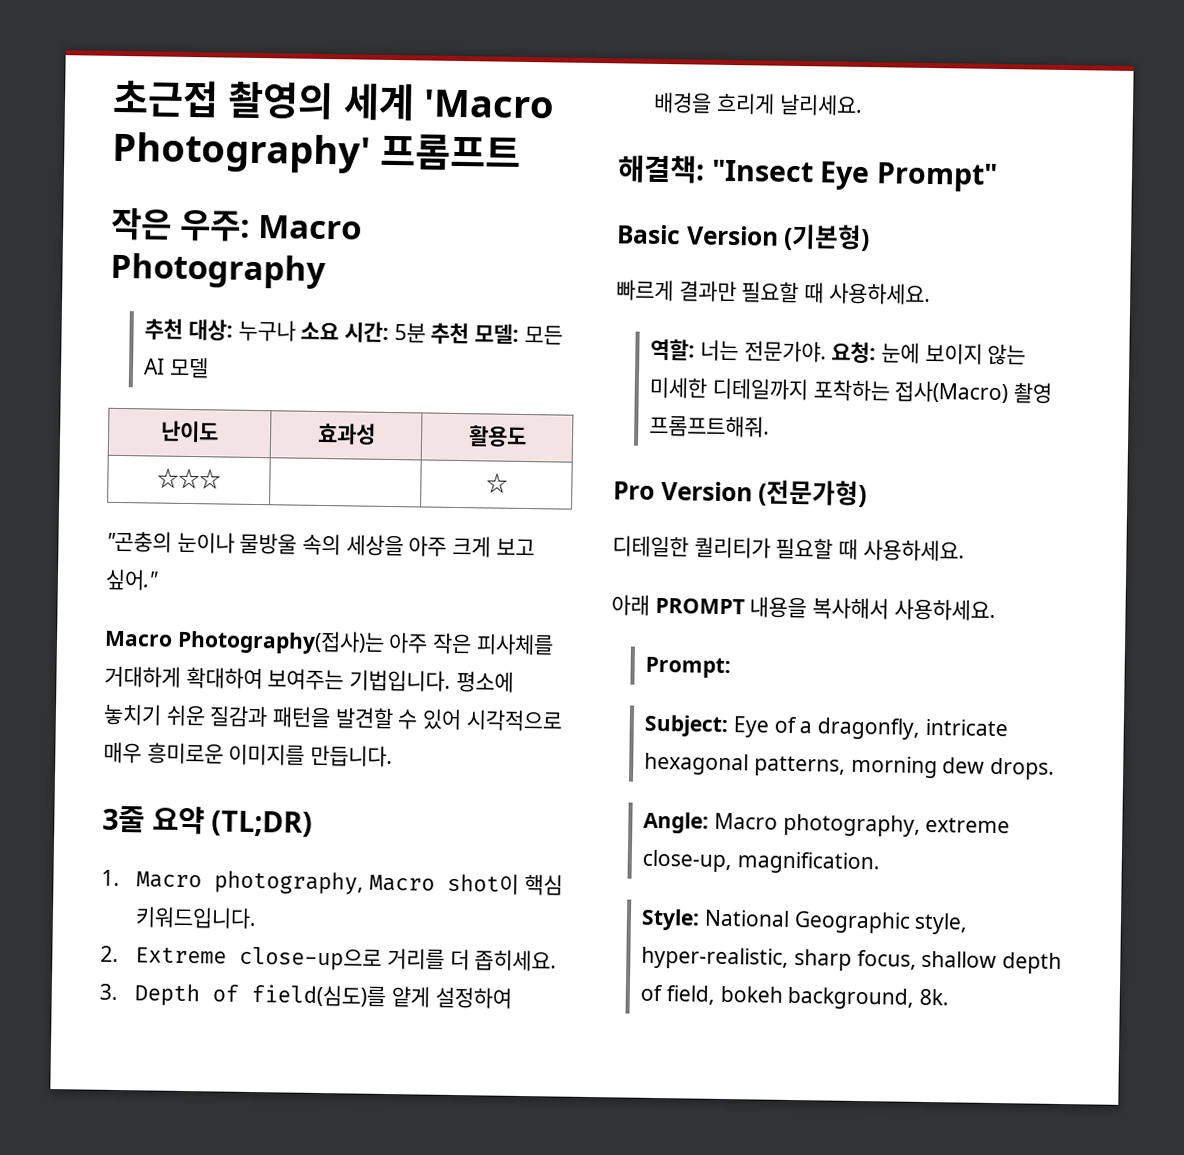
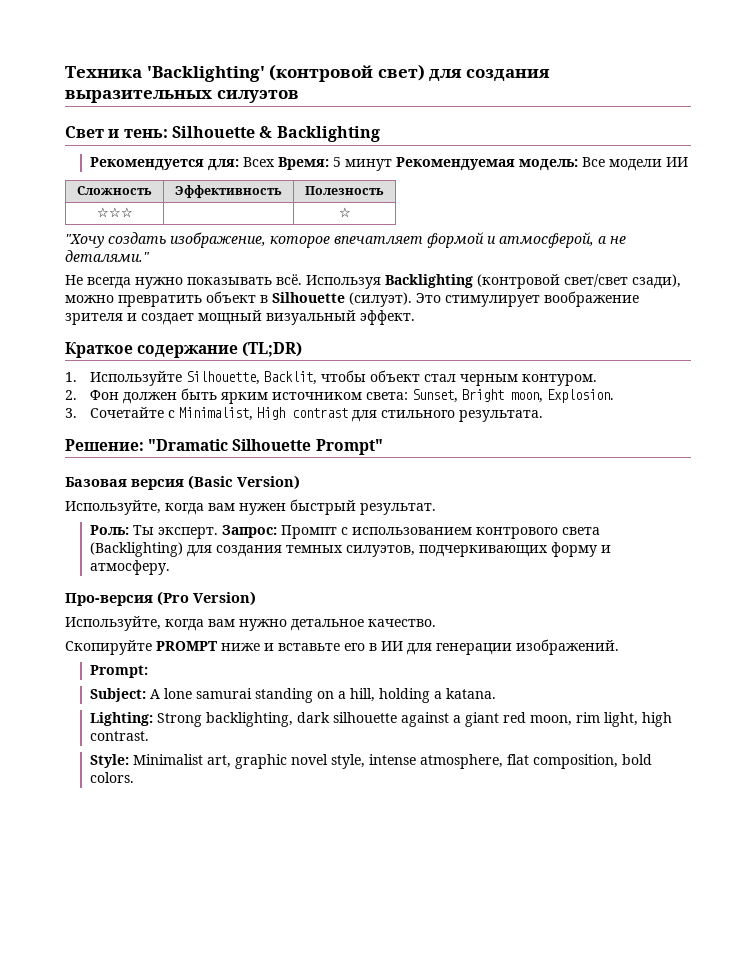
[112,79,555,122] [111,131,522,174] [110,207,362,242] [110,252,326,290] [144,318,563,345] [143,356,209,379] [160,420,219,443] [316,422,376,445] [467,425,527,448] [157,467,221,490] [485,472,508,494] [106,530,535,558] [105,568,159,591] [104,628,554,656] [104,665,514,693] [103,703,563,732] [103,741,394,768] [102,805,314,837] [101,869,563,896] [135,906,258,930] [100,945,558,972] [99,983,512,1009] [653,91,863,116] [617,154,999,192] [616,223,871,252] [616,279,931,305] [650,338,1027,366] [649,376,1052,404] [649,414,771,438] [613,479,868,508] [612,535,965,562] [611,594,996,621] [645,656,732,679] [644,714,1008,740] [644,752,1055,780] [643,811,1011,837] [642,849,880,875] [641,908,969,935] [641,946,1062,975] [640,984,949,1010] 초근접 촬영의 세계 'Macro Photography' 프롬프트 // 작은 우주: Macro Photography // 추천 대상: 누구나 소요 시간: 5분 추천 모델: 모든 AI 모델 // 난이도 | 효과성 | 활용도 // ☆☆☆ | | ☆ // "곤충의 눈이나 물방울 속의 세상을 아주 크게 보고 싶어." // Macro Photography(접사)는 아주 작은 피사체를 거대하게 확대하여 보여주는 기법입니다. 평소에 놓치기 쉬운 질감과 패턴을 발견할 수 있어 시각적으로 매우 흥미로운 이미지를 만듭니다. // 3줄 요약 (TL;DR) // 1. Macro photography, Macro shot이 핵심 키워드입니다. // 2. Extreme close-up으로 거리를 더 좁히세요. // 3. Depth of field(심도)를 얕게 설정하여 배경을 흐리게 날리세요. // 해결책: "Insect Eye Prompt" // Basic Version (기본형) // 빠르게 결과만 필요할 때 사용하세요. // 역할: 너는 전문가야. 요청: 눈에 보이지 않는 미세한 디테일까지 포착하는 접사(Macro) 촬영 프롬프트해줘. // Pro Version (전문가형) // 디테일한 퀄리티가 필요할 때 사용하세요. // 아래 PROMPT 내용을 복사해서 사용하세요. // Prompt: // Subject: Eye of a dragonfly, intricate hexagonal patterns, morning dew drops. // Angle: Macro photography, extreme close-up, magnification. // Style: National Geographic style, hyper-realistic, sharp focus, shallow depth of field, bokeh background, 8k. -> [65,64,550,82] [65,90,299,103] [65,126,380,142] [89,157,688,171] [77,186,152,195] [175,185,282,198] [305,186,384,195] [96,207,133,218] [338,207,351,218] [65,232,626,248] [65,250,150,262] [65,274,681,289] [65,291,639,307] [65,310,415,325] [65,342,303,358] [65,370,597,386] [65,388,614,404] [65,407,543,422] [65,439,383,455] [65,475,300,490] [65,499,436,515] [89,525,600,539] [89,542,611,557] [89,560,170,575] [65,591,256,606] [65,616,436,631] [65,639,619,655] [89,665,148,678] [89,688,496,703] [89,712,672,727] [89,731,149,741] [89,754,652,769] [89,772,134,783] Техника 'Backlighting' (контровой свет) для создания выразительных силуэтов // Свет и тень: Silhouette & Backlighting // Рекомендуется для: Всех Время: 5 минут Рекомендуемая модель: Все модели ИИ // Сложность | Эффективность | Полезность // ☆☆☆ | | ☆ // "Хочу создать изображение, которое впечатляет формой и атмосферой, а не деталями." // Не всегда нужно показывать всё. Используя Backlighting (контровой свет/свет сзади), можно превратить объект в Silhouette (силуэт). Это стимулирует воображение зрителя и создает мощный визуальный эффект. // Краткое содержание (TL;DR) // 1. Используйте Silhouette, Backlit, чтобы объект стал черным контуром. // 2. Фон должен быть ярким источником света: Sunset, Bright moon, Explosion. // 3. Сочетайте с Minimalist, High contrast для стильного результата. // Решение: "Dramatic Silhouette Prompt" // Базовая версия (Basic Version) // Используйте, когда вам нужен быстрый результат. // Роль: Ты эксперт. Запрос: Промпт с использованием контрового света (Backlighting) для создания темных силуэтов, подчеркивающих форму и атмосферу. // Про-версия (Pro Version) // Используйте, когда вам нужно детальное качество. // Скопируйте PROMPT ниже и вставьте его в ИИ для генерации изображений. // Prompt: // Subject: A lone samurai standing on a hill, holding a katana. // Lighting: Strong backlighting, dark silhouette against a giant red moon, rim light, high contrast. // Style: Minimalist art, graphic novel style, intense atmosphere, flat composition, bold colors.

